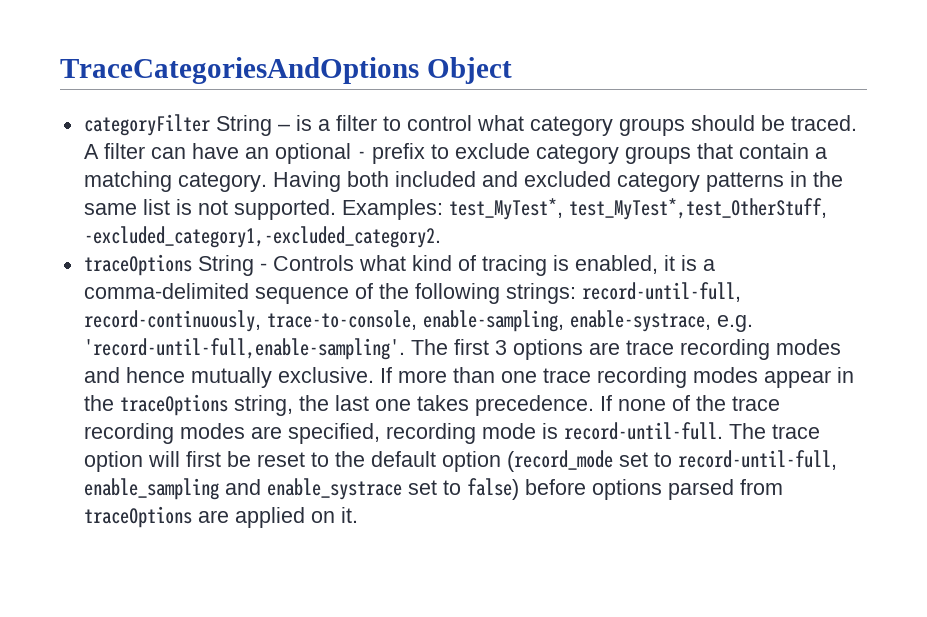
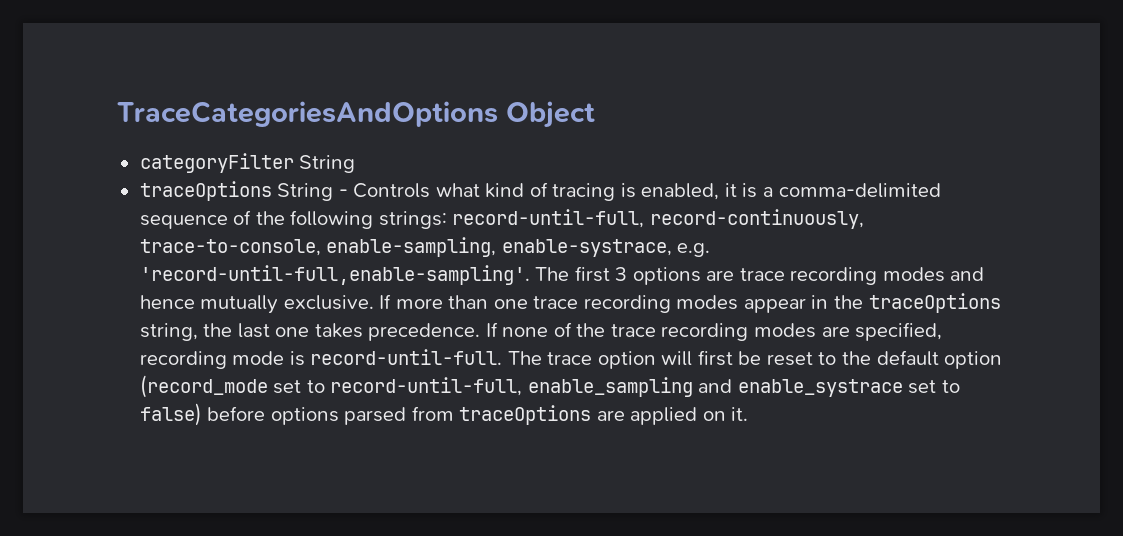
[277,115,857,136] [83,143,827,164] [83,171,843,192] [83,198,827,220] [83,226,441,248] – is a filter to control what category groups should be traced. A filter can have an optional - prefix to exclude category groups that contain a matching category. Having both included and excluded category patterns in the same list is not supported. Examples: test_MyTest*, test_MyTest*,test_OtherStuff, -excluded_category1,-excluded_category2. -> (356, 164) none

